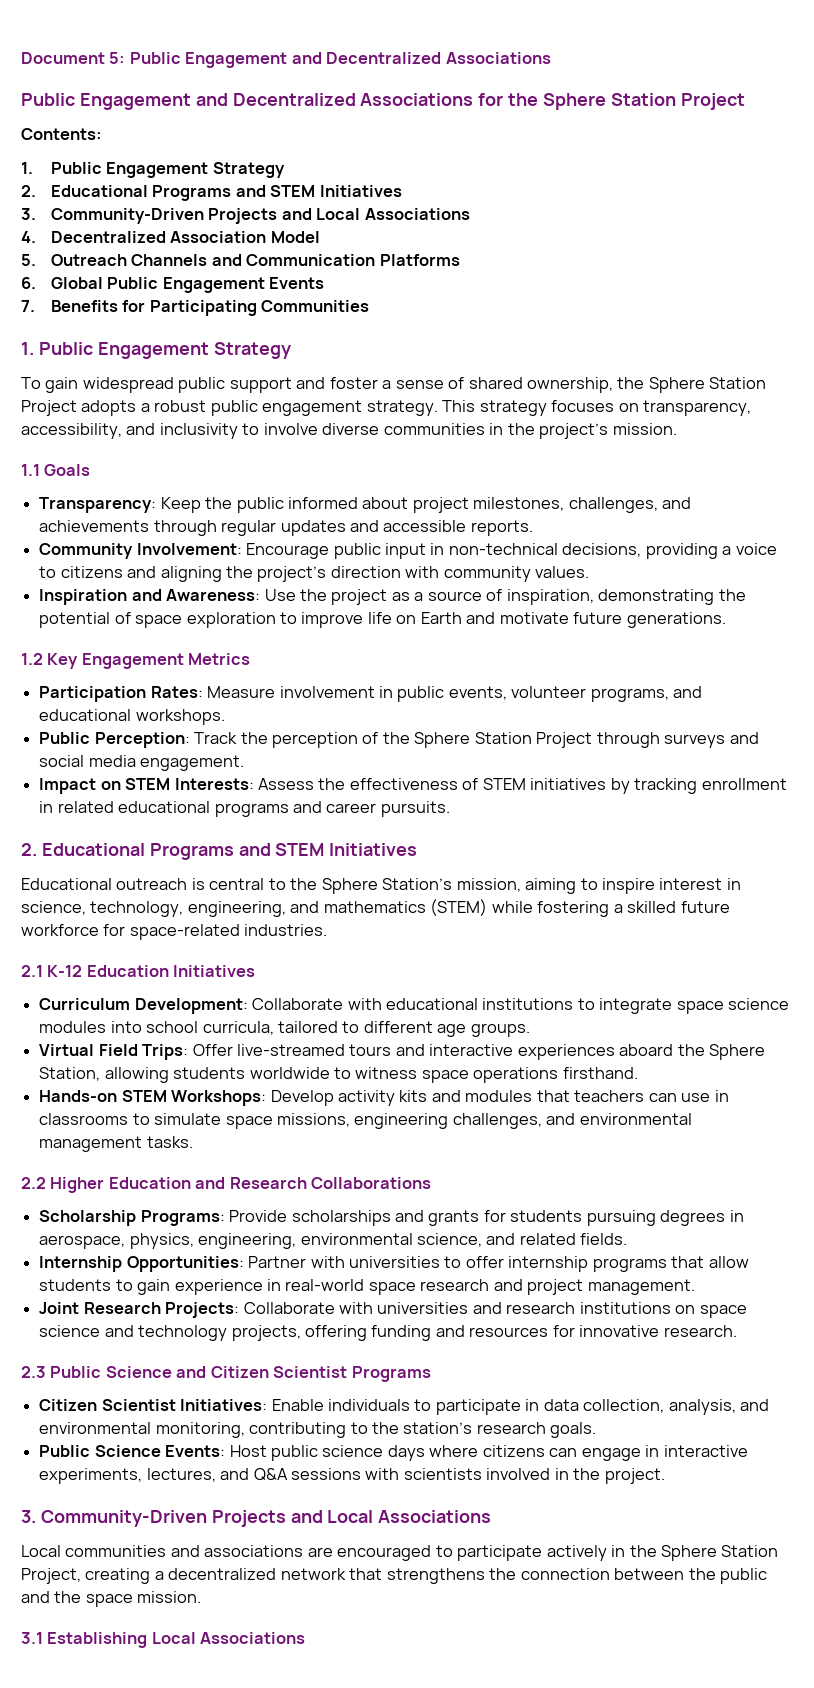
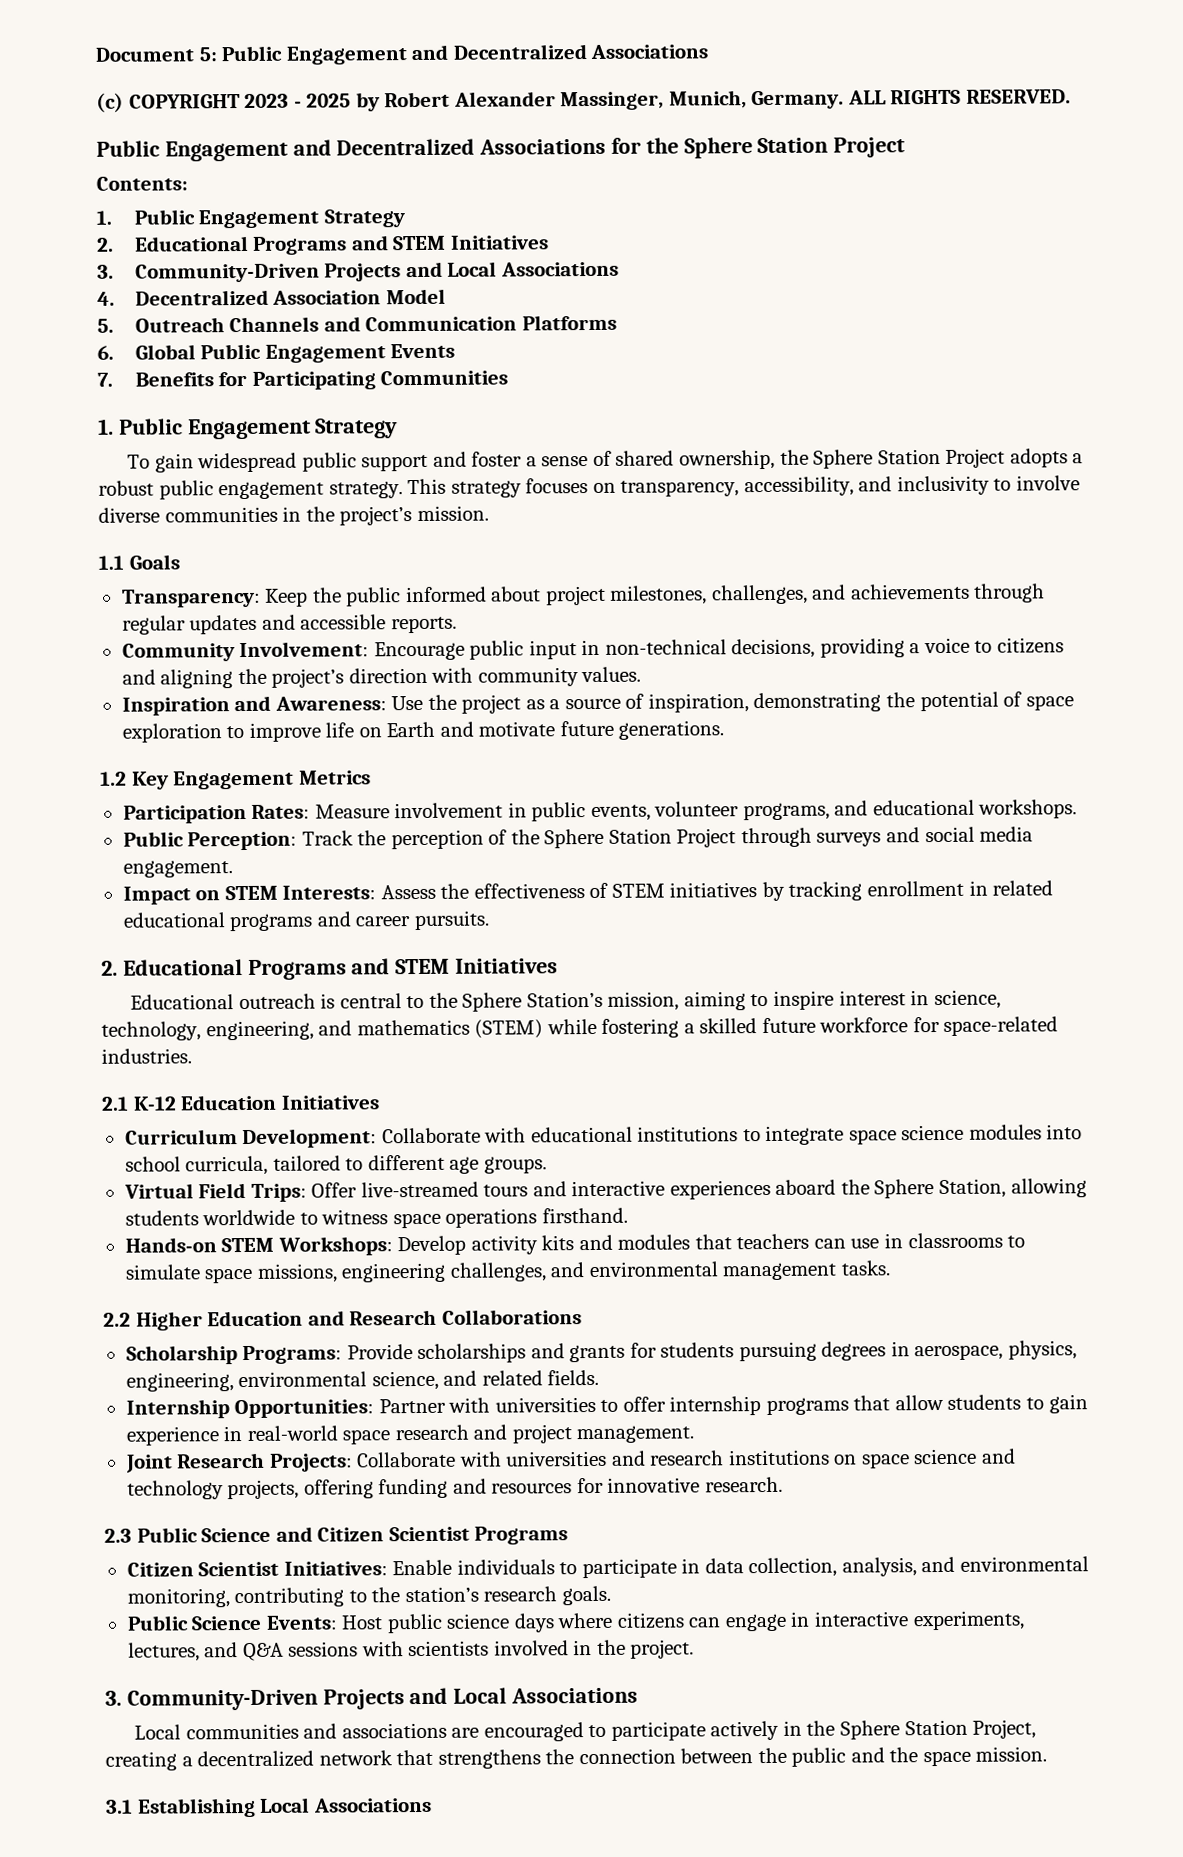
(551, 58) none -> [96,89,1071,113] // (c) COPYRIGHT 2023 - 2025 by Robert Alexander Massinger, Munich, Germany. ALL RIGHTS RESERVED.

